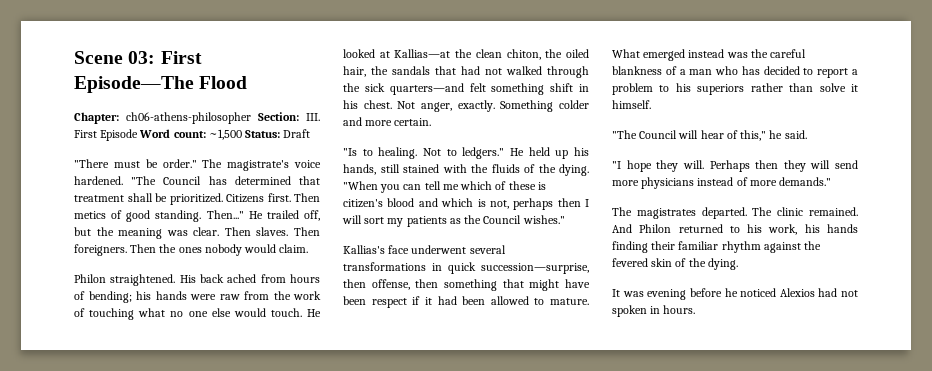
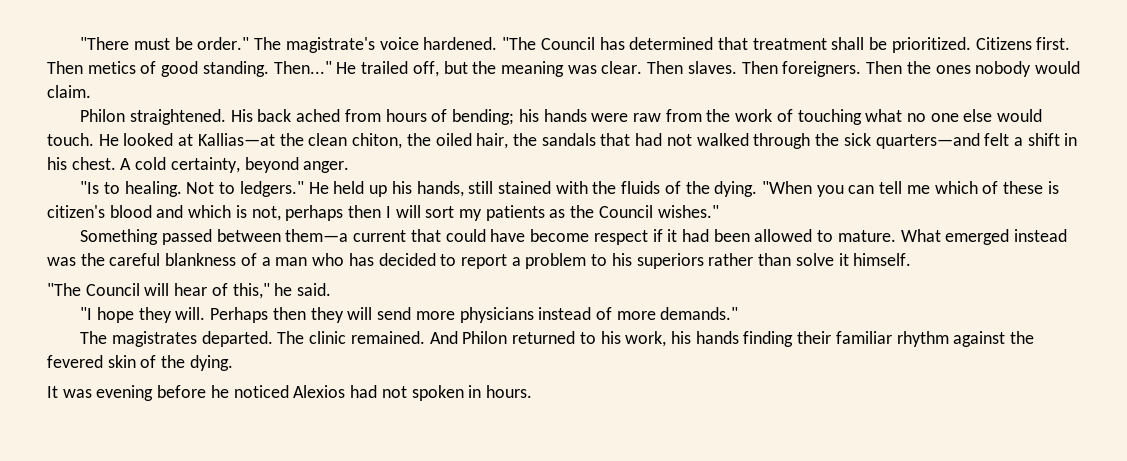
[74,51,202,64] [74,76,248,93] [74,112,320,124] [74,129,311,141] Scene 03: First Episode—The Flood // Chapter: ch06-athens-philosopher Section: III. First Episode Word count: ~1,500 Status: Draft // -> (80, 43) none
[491,83,545,95] something -> [1013,137,1023,146] a
[397,100,589,112] [343,117,432,126] Not anger, exactly. Something colder and more certain. -> [120,157,350,173] A cold certainty, beyond anger.
[343,245,506,254] [343,262,589,274] [343,279,590,291] [343,296,366,305] Kallias's face underwent several transformations in quick succession—surprise, then offense, then something that might have been -> [80,229,590,245] Something passed between them—a current that could have become

